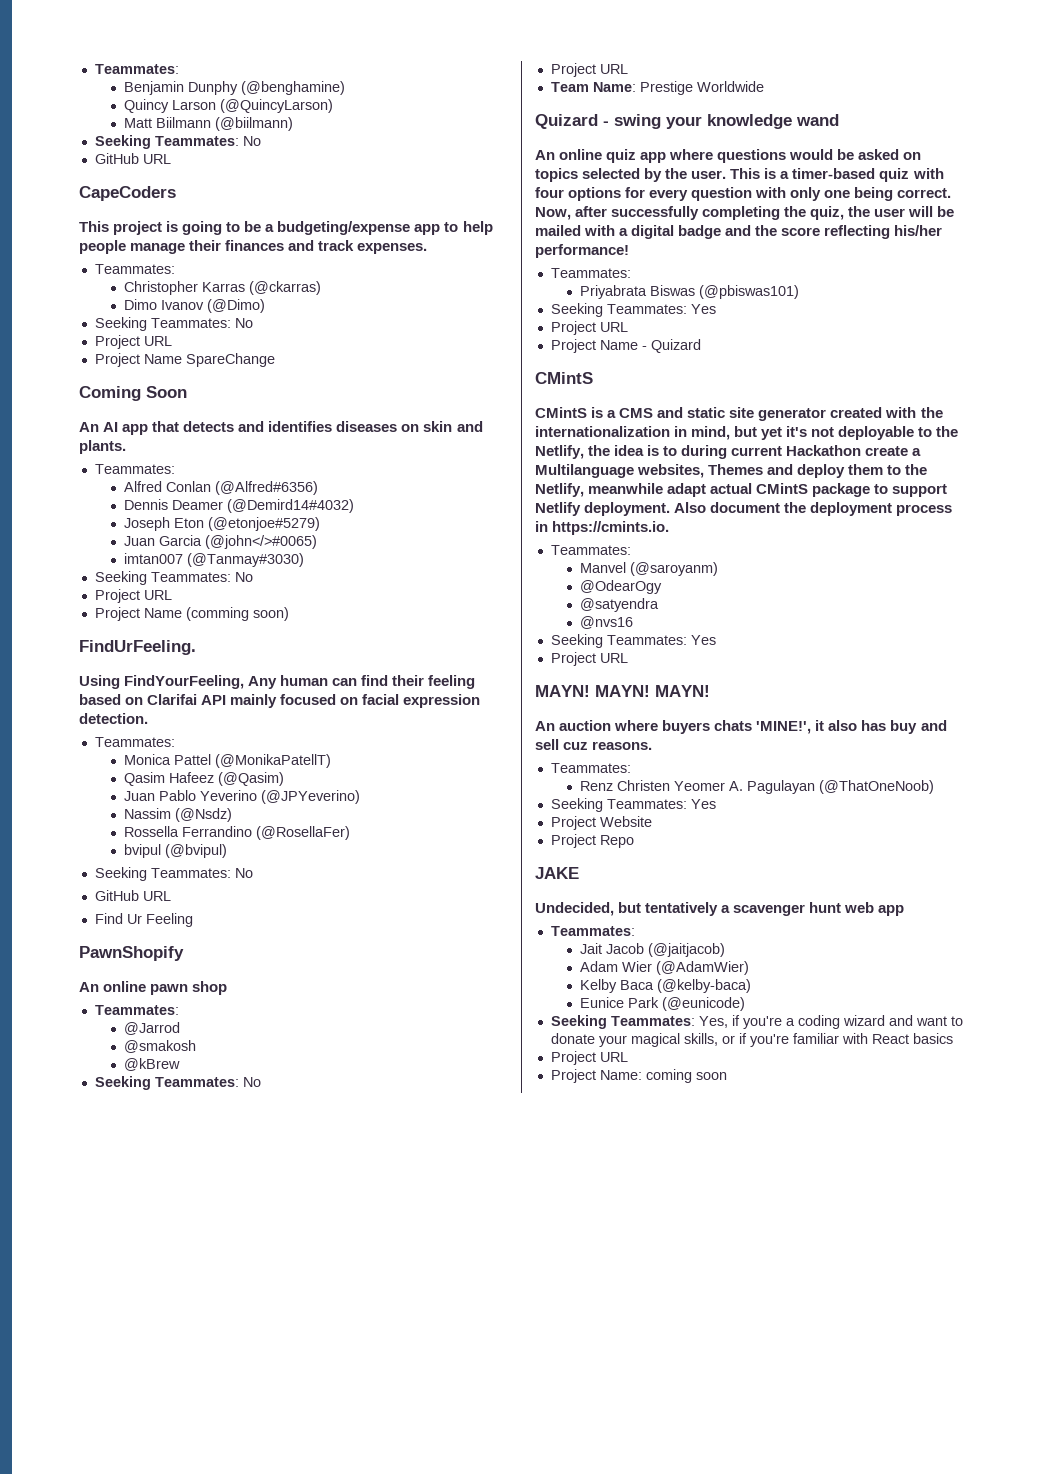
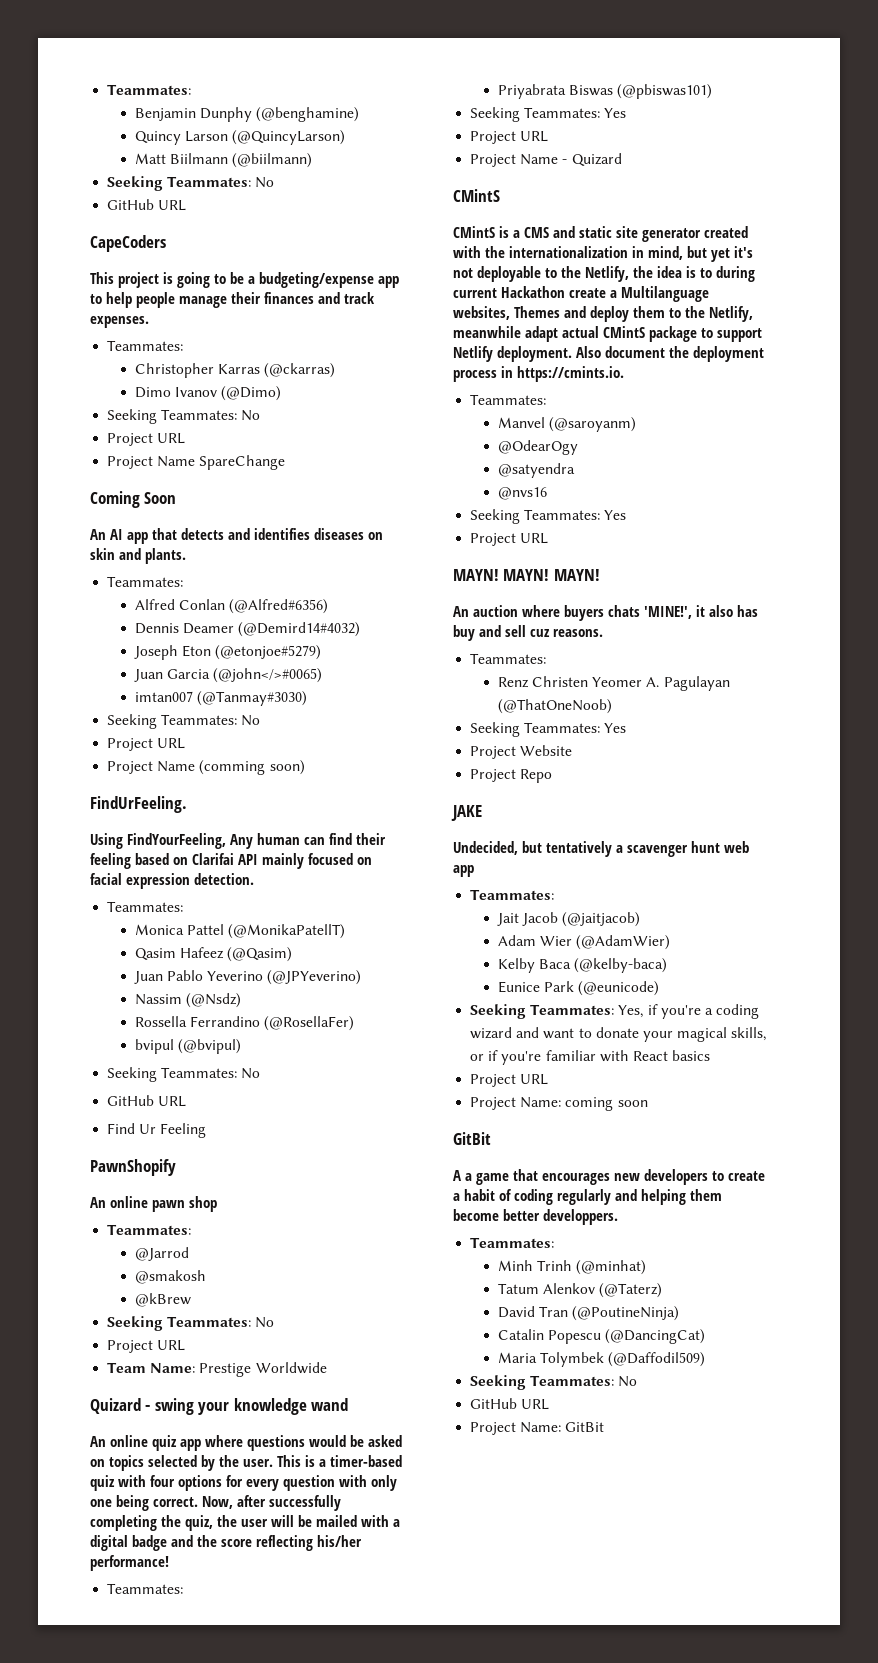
(727, 1076) none -> [453,1132,491,1145] [453,1169,766,1185] [453,1189,723,1205] [453,1209,619,1225] [470,1237,555,1248] [497,1260,647,1275] [497,1283,663,1298] [497,1306,680,1321] [497,1329,706,1344] [497,1352,706,1367] [470,1375,638,1390] [470,1398,550,1410] [470,1422,605,1435] // GitBit // A a game that encourages new developers to create a habit of coding regularly and helping them become better developpers. // Teammates: // Minh Trinh (@minhat) // Tatum Alenkov (@Taterz) // David Tran (@PoutineNinja) // Catalin Popescu (@DancingCat) // Maria Tolymbek (@Daffodil509) // Seeking Teammates: No // GitHub URL // Project Name: GitBit

